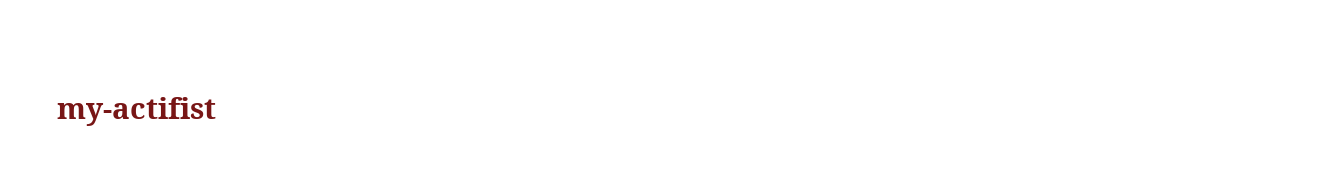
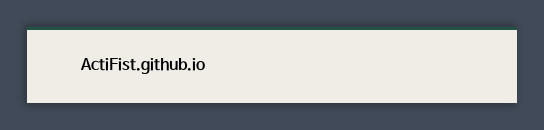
[57,97,216,126] my-actifist -> [80,58,205,74] ActiFist.github.io

